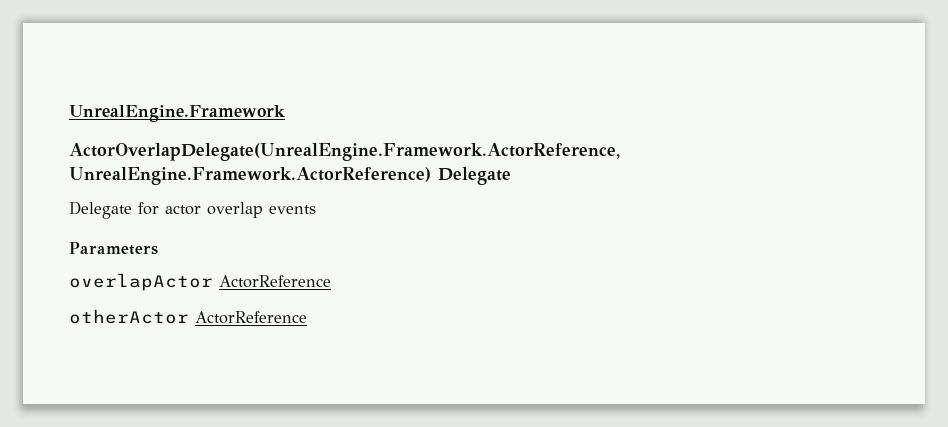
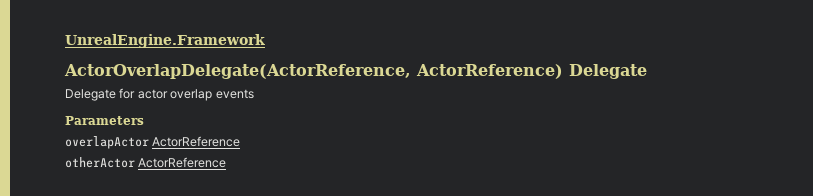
[69,143,620,161] [69,167,431,185] ActorOverlapDelegate(UnrealEngine.Framework.ActorReference, UnrealEngine.Framework.ActorReference) -> [64,64,563,79] ActorOverlapDelegate(ActorReference, ActorReference)

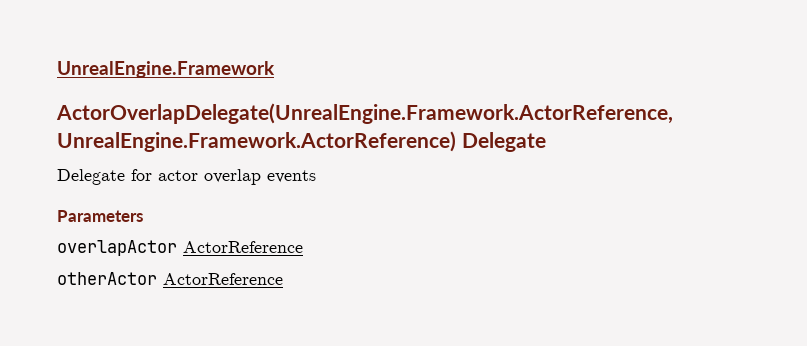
[64,64,563,79] ActorOverlapDelegate(ActorReference, ActorReference) -> [56,103,673,124] [57,131,456,152] ActorOverlapDelegate(UnrealEngine.Framework.ActorReference, UnrealEngine.Framework.ActorReference)

